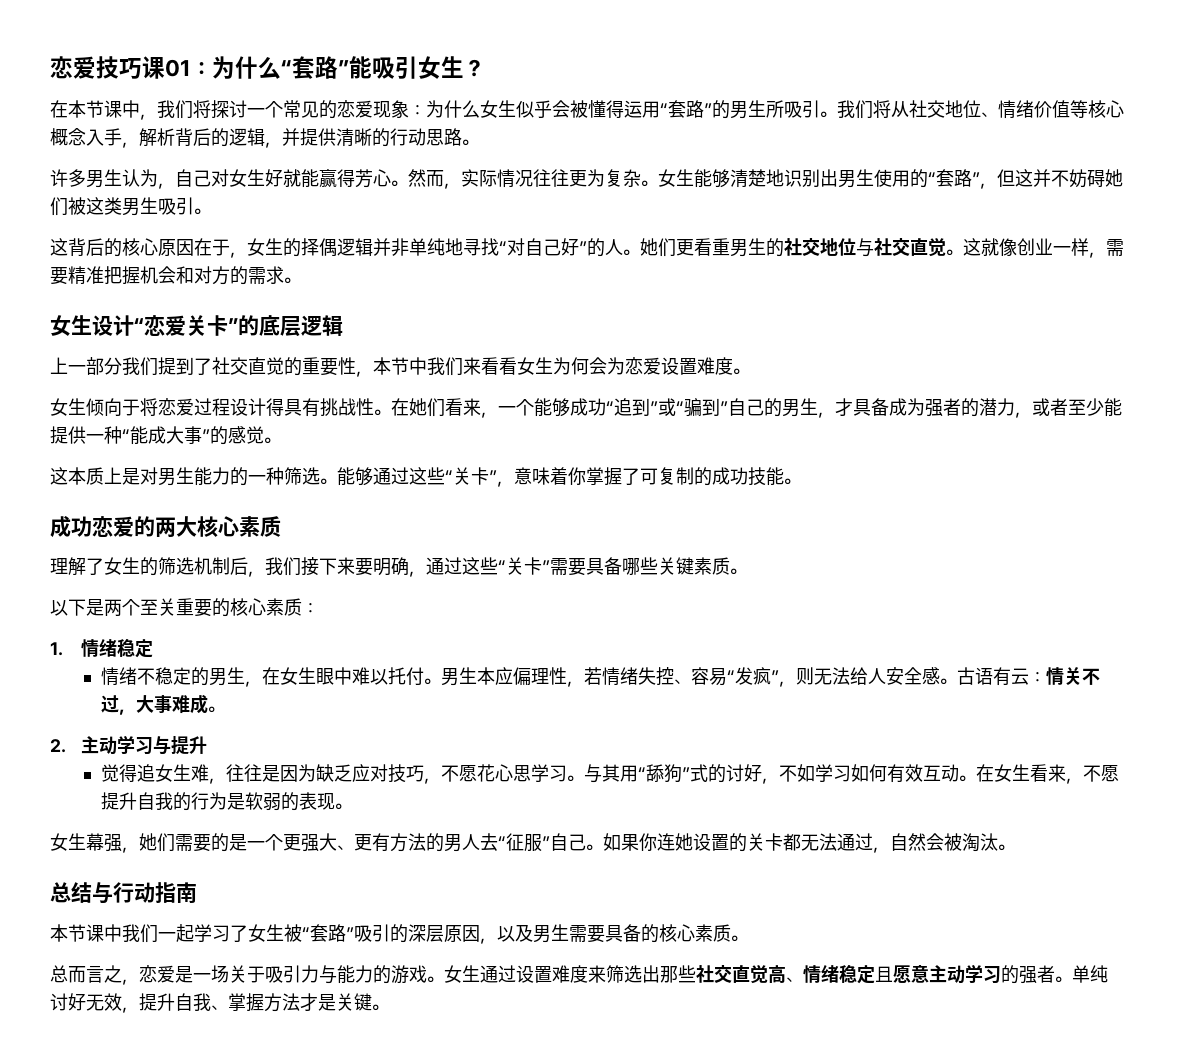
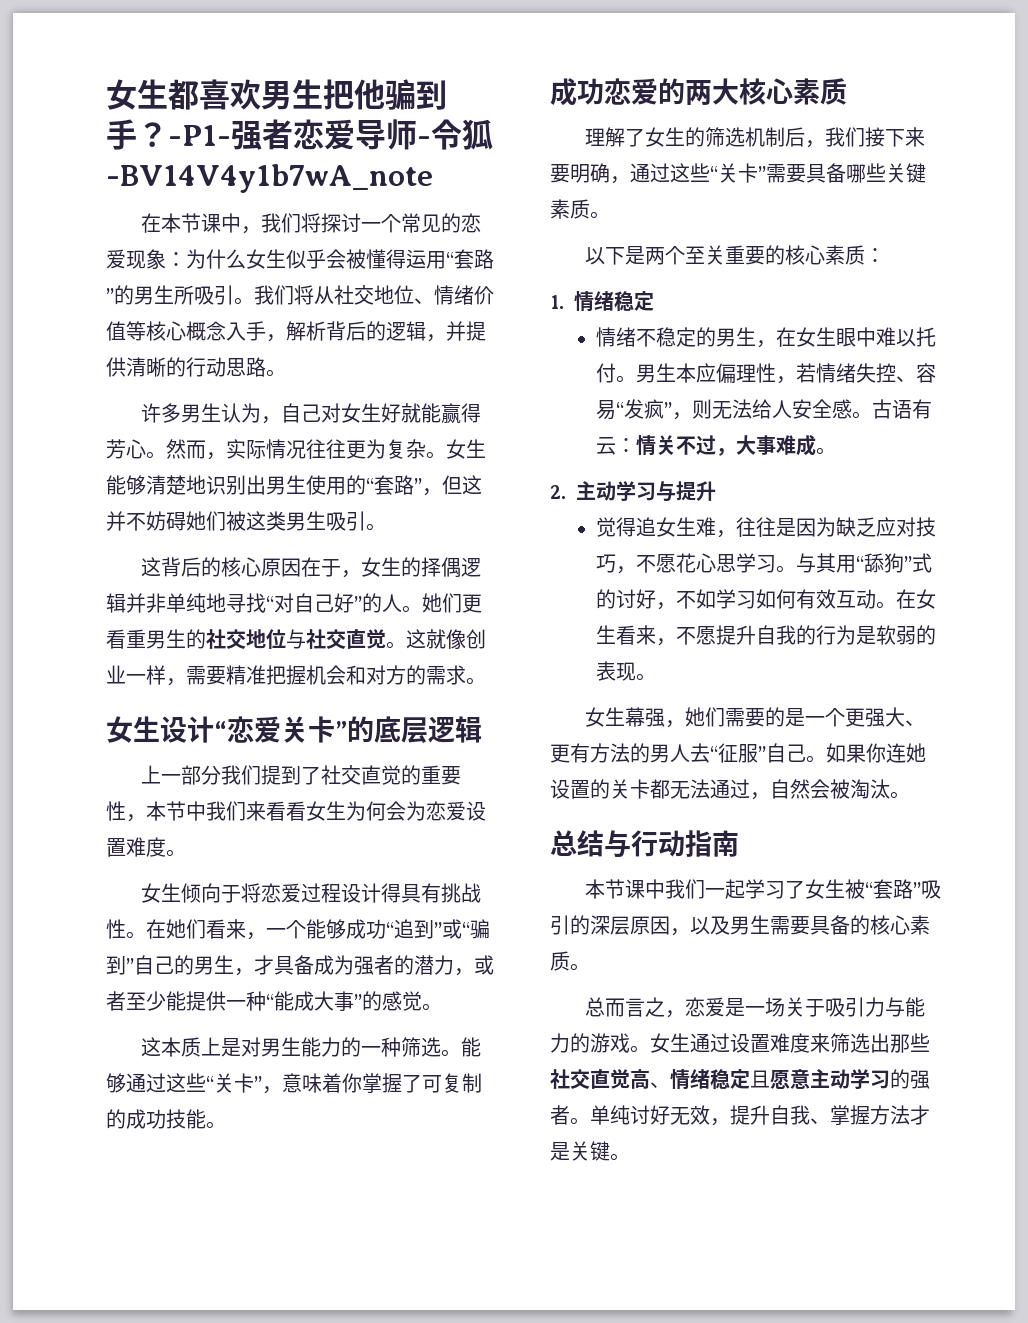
[50,56,485,79] 恋爱技巧课01：为什么“套路”能吸引女生？ -> [106,79,447,110] [106,119,493,150] [106,164,433,193] 女生都喜欢男生把他骗到手？-P1-强者恋爱导师-令狐-BV14V4y1b7wA_note

